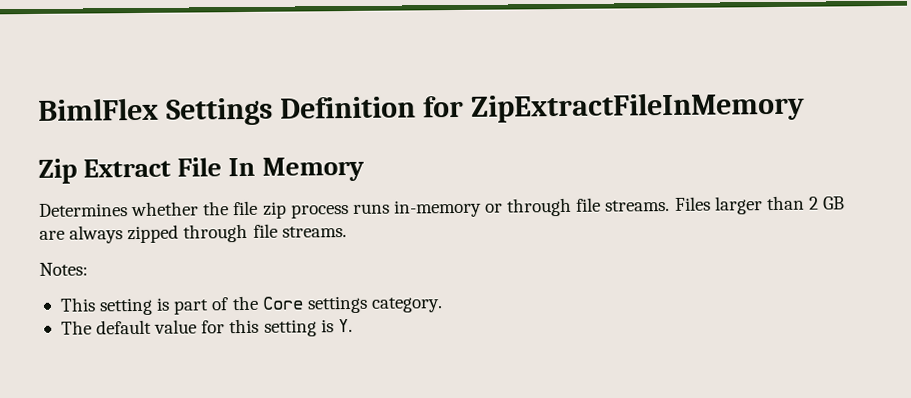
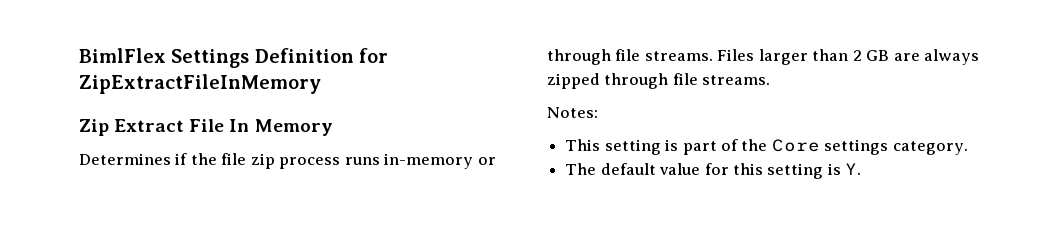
[131,201,200,217] whether -> [175,153,188,165] if

